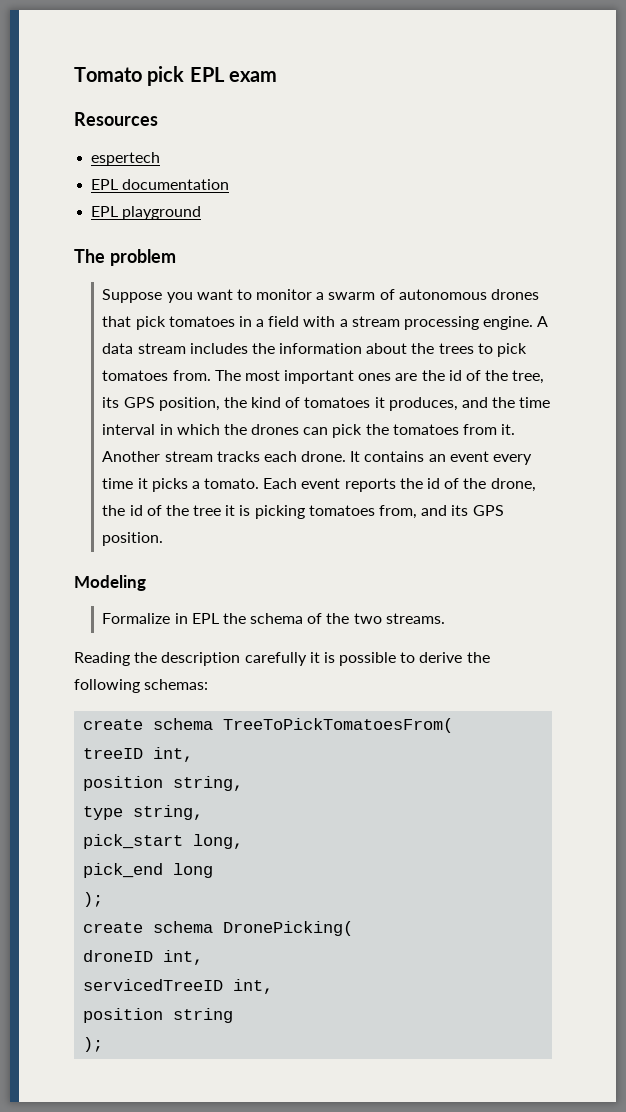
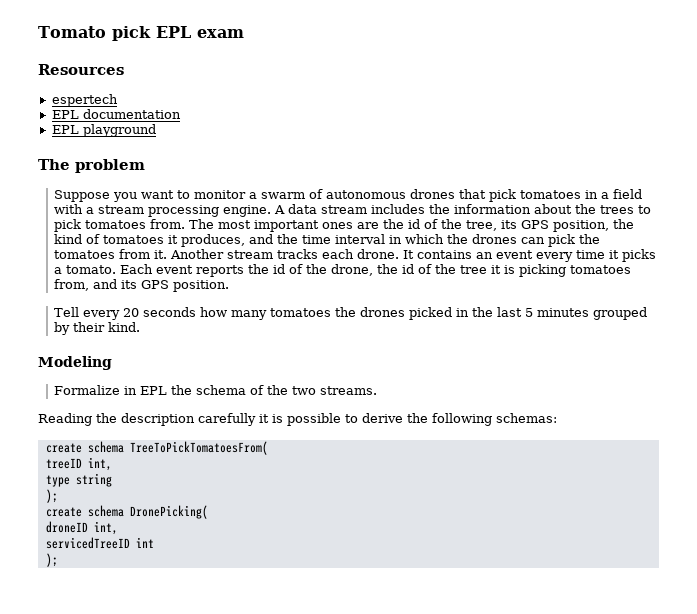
(164, 539) none -> [54,307,648,320] [54,322,141,335] // Tell every 20 seconds how many tomatoes the drones picked in the last 5 minutes grouped by their kind.
[83,776,244,791] // position string, -> (112, 464) none
[133,805,204,820] [83,834,244,849] [83,863,214,878] string, // pick_start long, // pick_end long -> [75,473,112,487] string
[233,979,274,994] [83,1008,234,1023] int, // position string -> [135,537,154,548] int

